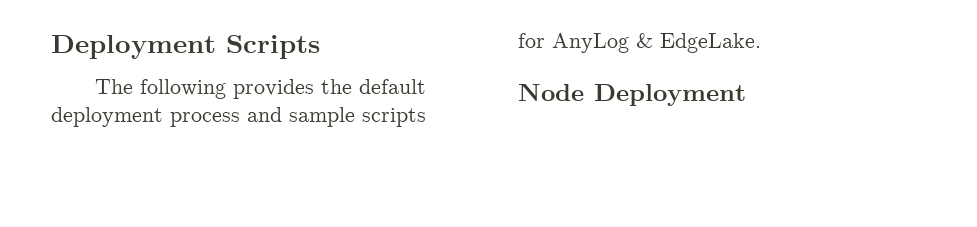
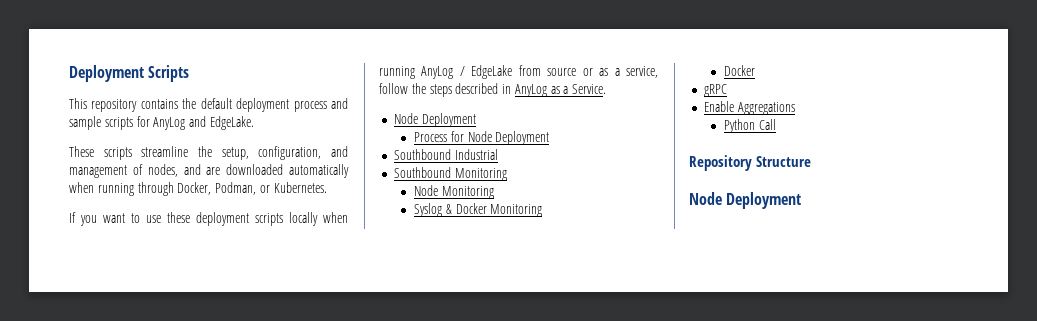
[94,79,314,99] The following provides -> [69,98,178,112] This repository contains
[636,33,653,48] & -> [189,116,207,127] and
(761, 43) none -> [69,146,348,160] [69,164,349,178] [69,182,327,196] [69,212,348,226] [379,65,658,79] [379,83,607,97] [394,113,477,127] [414,131,550,145] [394,149,499,160] [394,167,508,181] [414,185,494,199] [414,203,543,217] [724,65,756,76] [704,84,728,97] [704,101,796,115] [724,119,776,133] [689,155,811,171] // These scripts streamline the setup, configuration, and management of nodes, and are downloaded automatically when running through Docker, Podman, or Kubernetes. // If you want to use these deployment scripts locally when running AnyLog / EdgeLake from source or as a service, follow the steps described in AnyLog as a Service. // Node Deployment // Process for Node Deployment // Southbound Industrial // Southbound Monitoring // Node Monitoring // Syslog & Docker Monitoring // Docker // gRPC // Enable Aggregations // Python Call // Repository Structure

